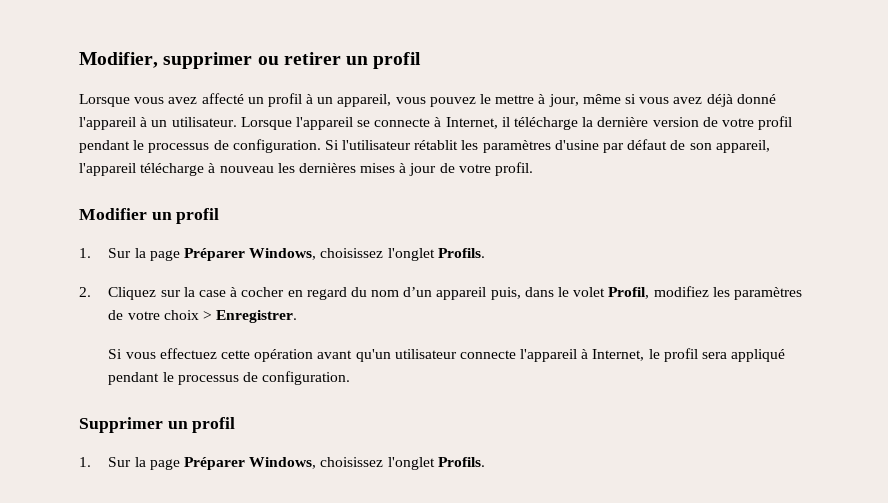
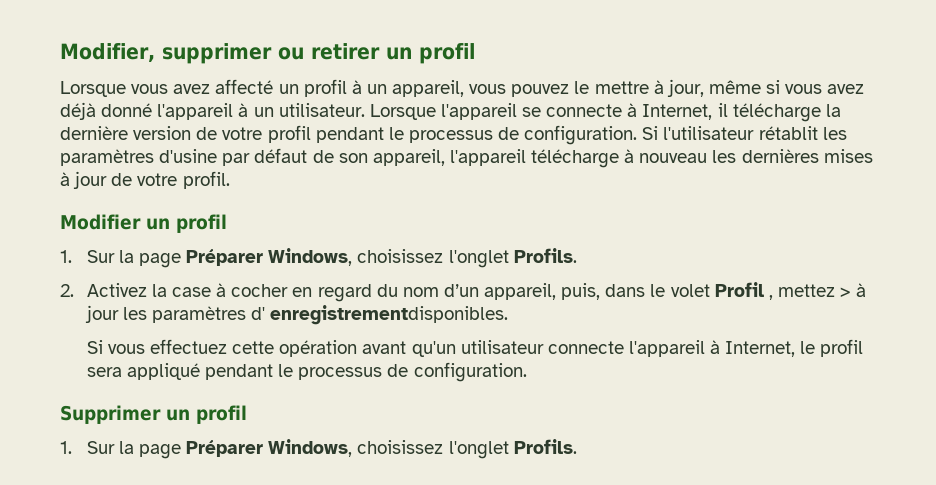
[108,287,181,300] Cliquez sur -> [86,283,147,297] Activez
[436,287,487,300] appareil -> [484,283,557,300] appareil,
[608,286,802,300] [108,310,298,323] Profil, modifiez les paramètres de votre choix > Enregistrer. -> [714,282,867,300] [84,305,509,325] Profil , mettez > à jour les paramètres d' enregistrementdisponibles.

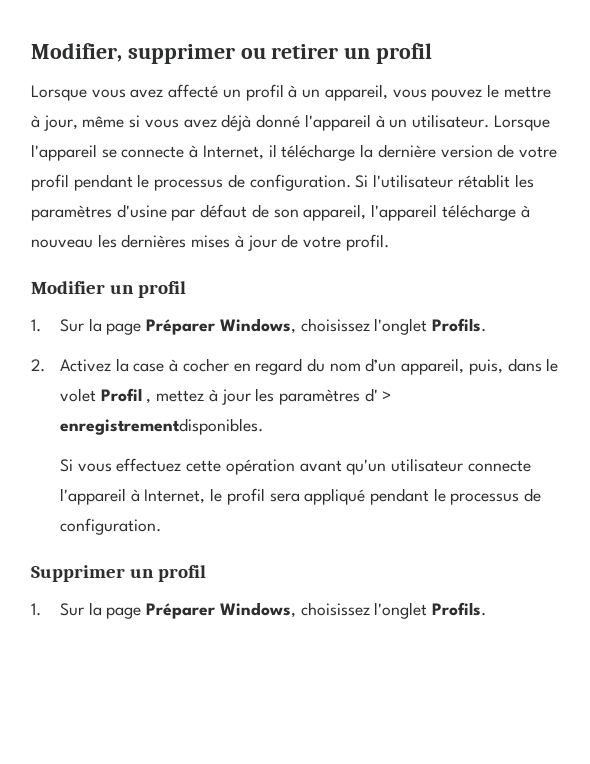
[840,287,852,297] > -> (205, 396) none
(266, 313) none -> [382,391,392,401] >

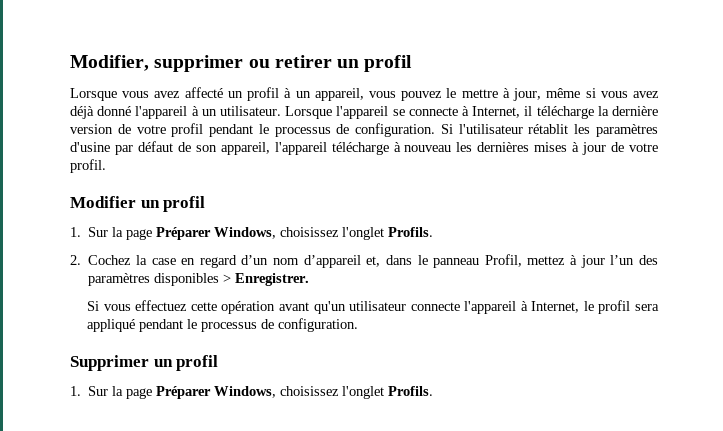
[59,359,111,372] Activez -> [88,255,132,265] Cochez
[169,358,559,375] [59,388,392,405] [59,418,263,435] à cocher en regard du nom d’un appareil, puis, dans le volet Profil , mettez à jour les paramètres d' > enregistrementdisponibles. -> [181,254,658,268] [88,273,310,286] en regard d’un nom d’appareil et, dans le panneau Profil, mettez à jour l’un des paramètres disponibles > Enregistrer.

